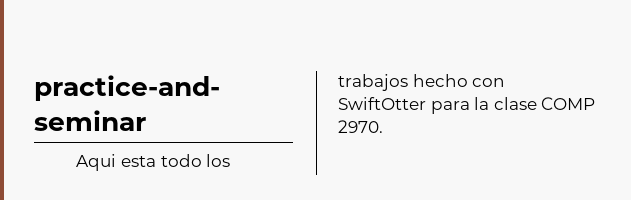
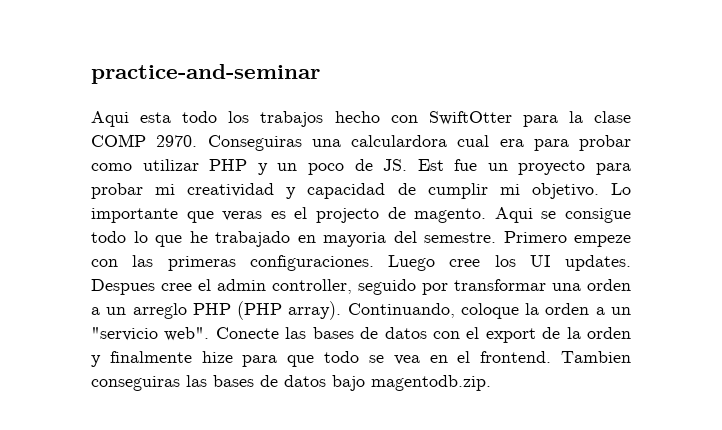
(383, 126) none -> [207,135,631,151] [91,159,631,175] [91,183,631,199] [91,207,632,223] [91,231,631,247] [91,255,631,271] [91,279,631,295] [91,301,631,320] [91,327,632,343] [91,351,631,367] [91,375,491,391] Conseguiras una calculardora cual era para probar como utilizar PHP y un poco de JS. Est fue un proyecto para probar mi creatividad y capacidad de cumplir mi objetivo. Lo importante que veras es el projecto de magento. Aqui se consigue todo lo que he trabajado en mayoria del semestre. Primero empeze con las primeras configuraciones. Luego cree los UI updates. Despues cree el admin controller, seguido por transformar una orden a un arreglo PHP (PHP array). Continuando, coloque la orden a un "servicio web". Conecte las bases de datos con el export de la orden y finalmente hize para que todo se vea en el frontend. Tambien conseguiras las bases de datos bajo magentodb.zip.

